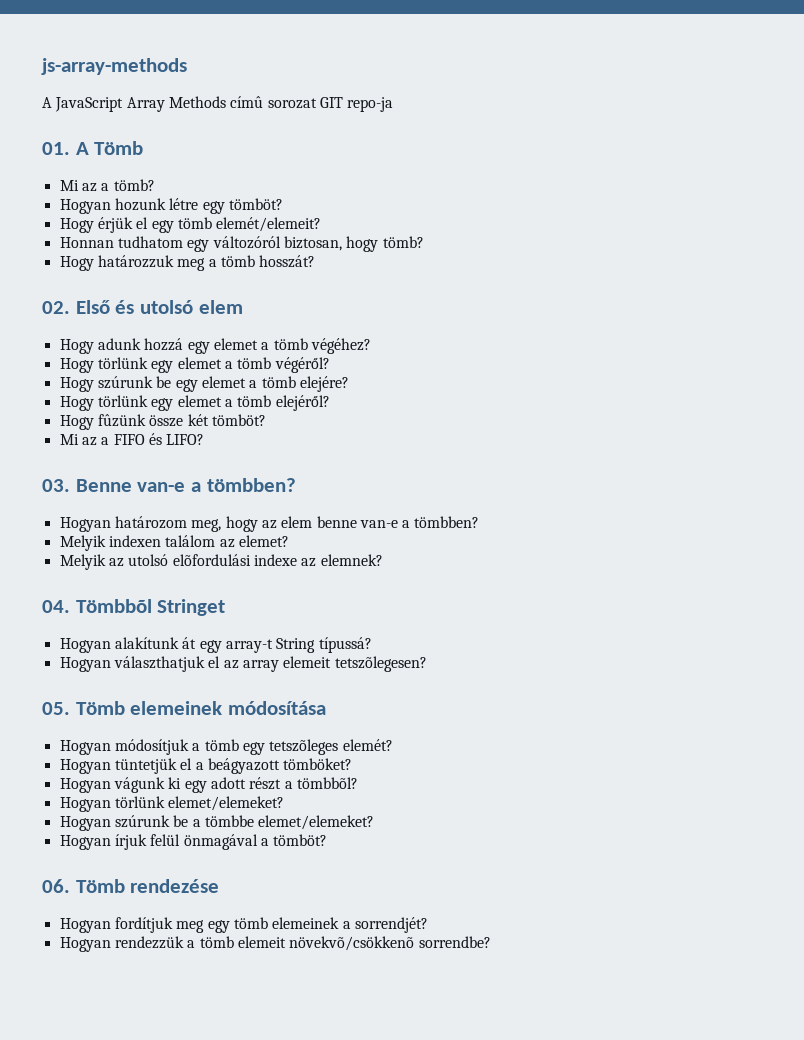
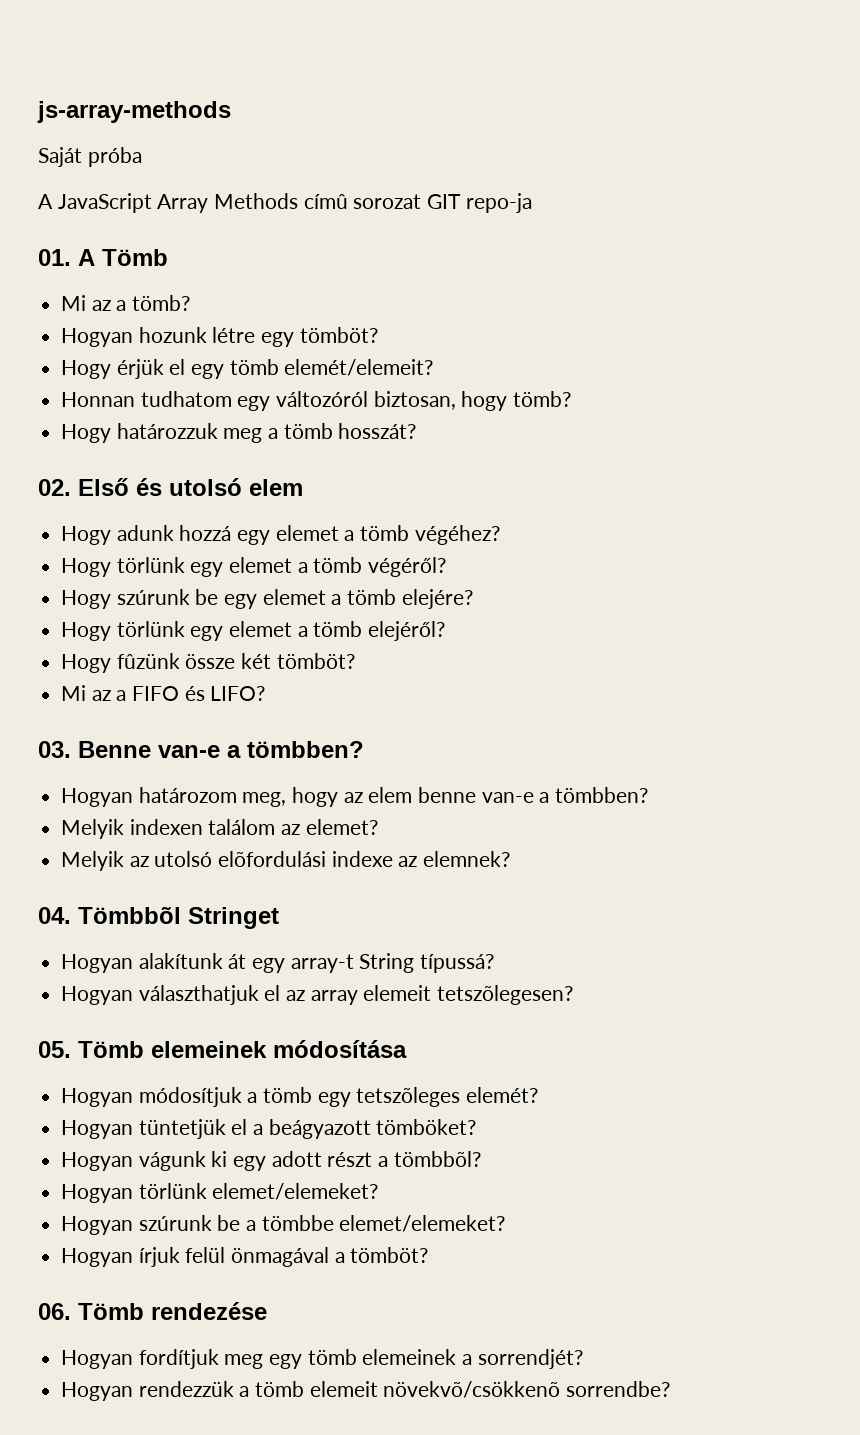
(187, 66) none -> [38,147,142,167] // Saját próba

